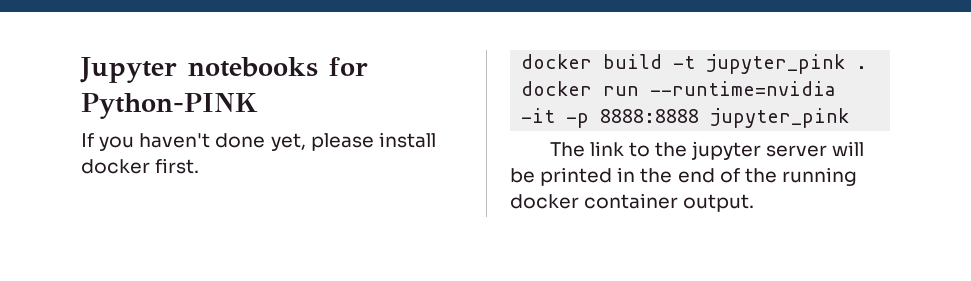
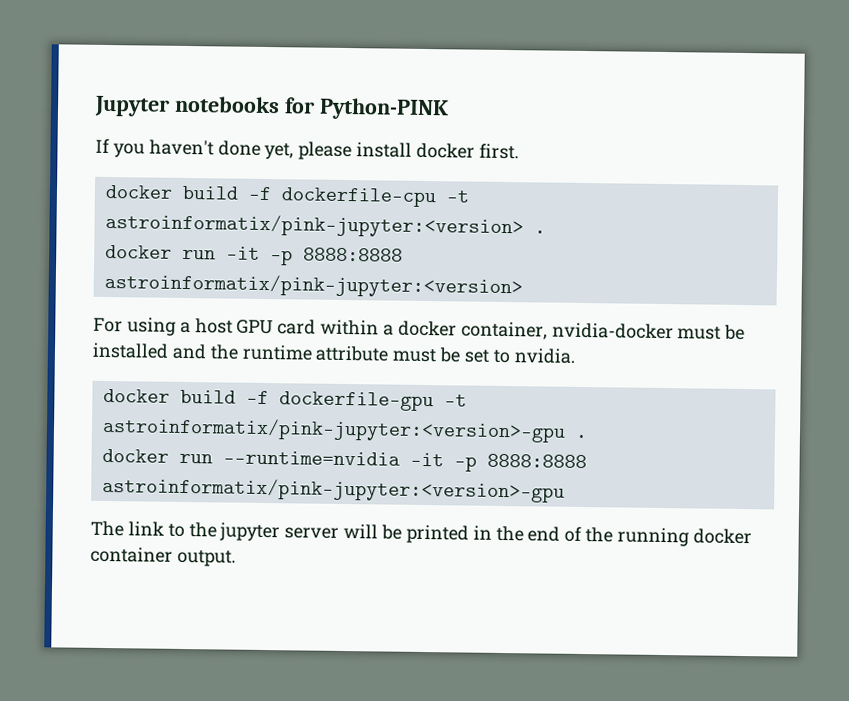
[673,54,846,74] -t jupyter_pink -> [247,186,470,208] [104,212,546,239] [104,244,403,266] [103,272,523,299] [93,317,746,341] [92,342,576,364] [102,388,467,412] [101,416,566,443] -f dockerfile-cpu -t astroinformatix/pink-jupyter:<version> . // docker run -it -p 8888:8888 astroinformatix/pink-jupyter:<version> // For using a host GPU card within a docker container, nvidia-docker must be installed and the runtime attribute must be set to nvidia. // docker build -f dockerfile-gpu -t astroinformatix/pink-jupyter:<version>-gpu
[710,108,850,128] jupyter_pink -> [101,476,565,503] astroinformatix/pink-jupyter:<version>-gpu

